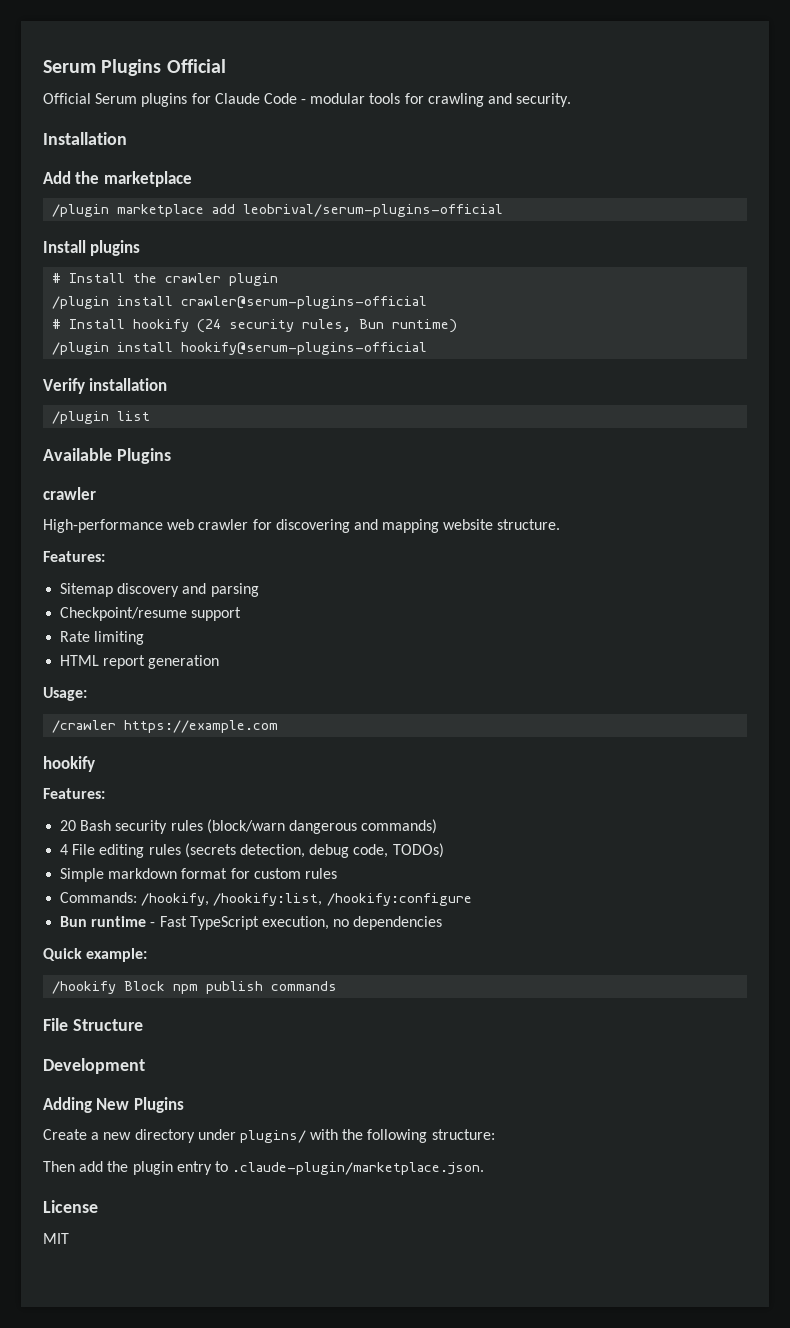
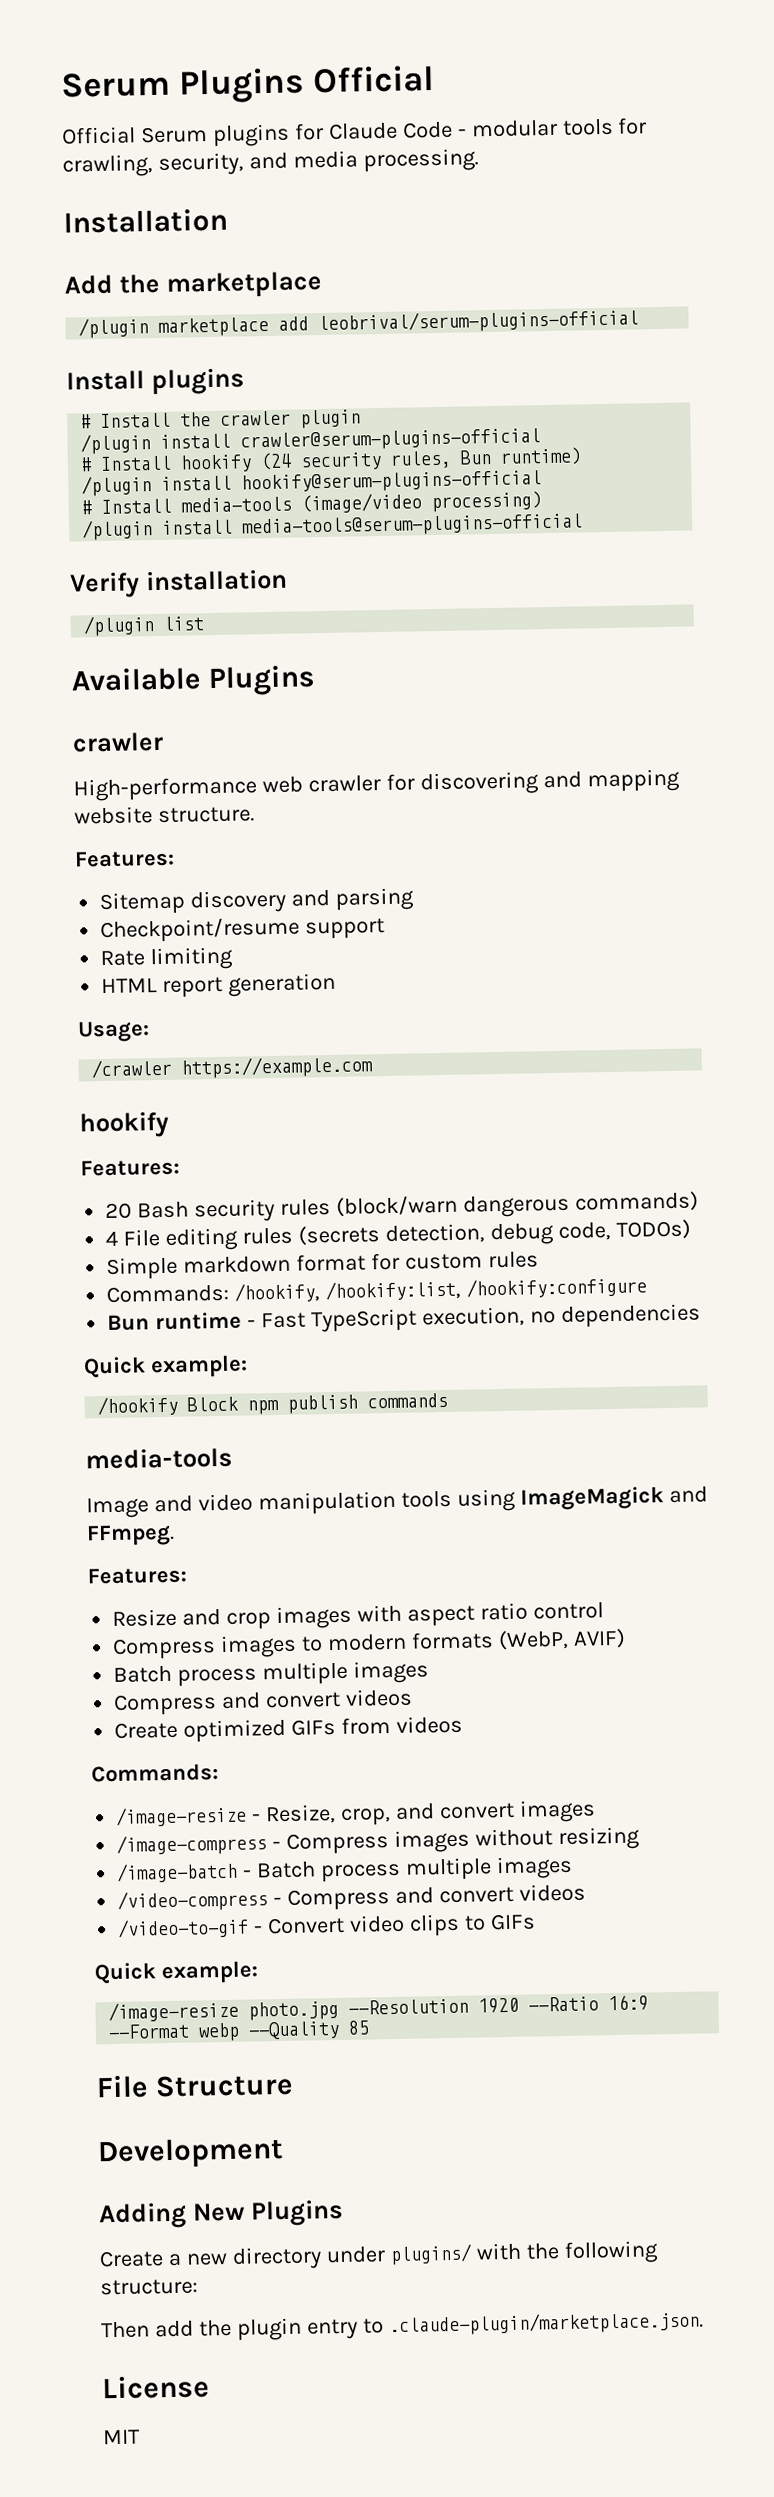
[427,93,572,107] crawling and security. -> [62,148,479,178] crawling, security, and media processing.
(428, 348) none -> [81,491,543,515] [81,513,584,541] // # Install media-tools (image/video processing) // /plugin install media-tools@serum-plugins-official
(338, 986) none -> [85,1446,232,1470] [86,1486,708,1519] [86,1523,175,1547] [87,1566,187,1585] [112,1602,604,1630] [112,1628,626,1660] [113,1660,430,1687] [113,1688,414,1716] [114,1715,463,1743] [91,1763,219,1783] [115,1799,596,1827] [116,1826,640,1856] [116,1855,573,1883] [117,1883,586,1912] [117,1913,536,1939] [94,1960,259,1985] [108,1994,650,2023] [108,2020,370,2042] // media-tools // Image and video manipulation tools using ImageMagick and FFmpeg. // Features: // Resize and crop images with aspect ratio control // Compress images to modern formats (WebP, AVIF) // Batch process multiple images // Compress and convert videos // Create optimized GIFs from videos // Commands: // /image-resize - Resize, crop, and convert images // /image-compress - Compress images without resizing // /image-batch - Batch process multiple images // /video-compress - Compress and convert videos // /video-to-gif - Convert video clips to GIFs // Quick example: // /image-resize photo.jpg --Resolution 1920 --Ratio 16:9 --Format webp --Quality 85

